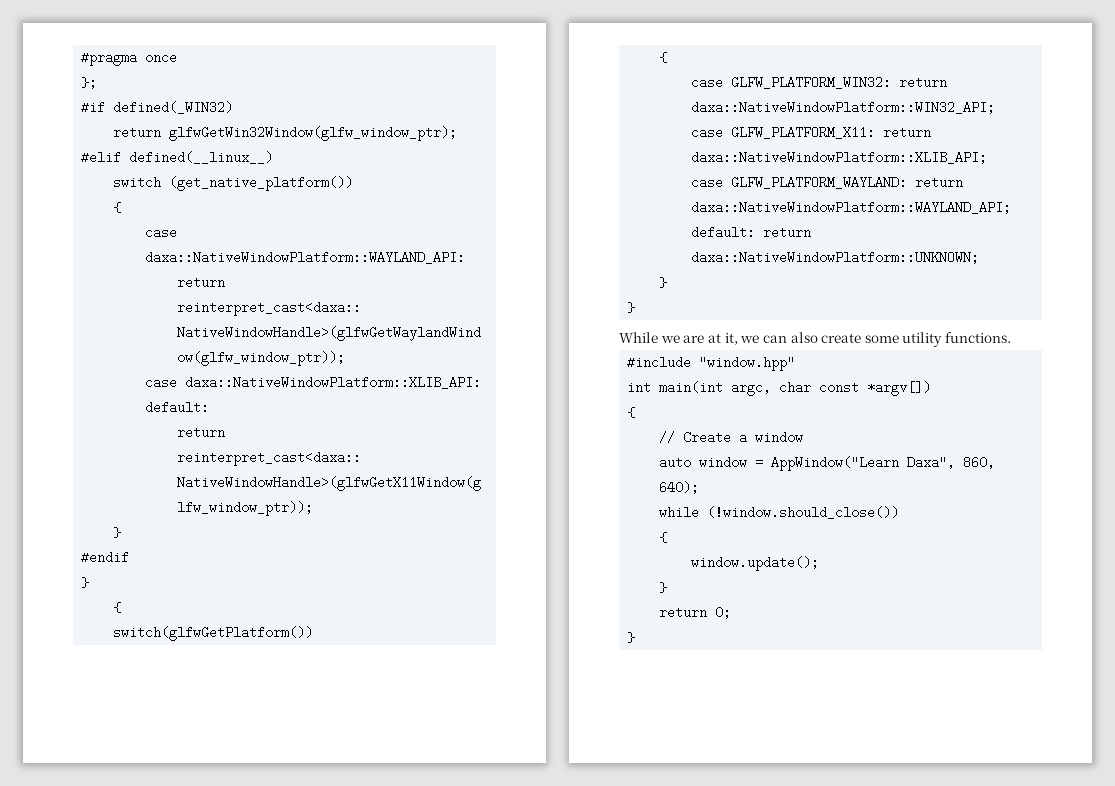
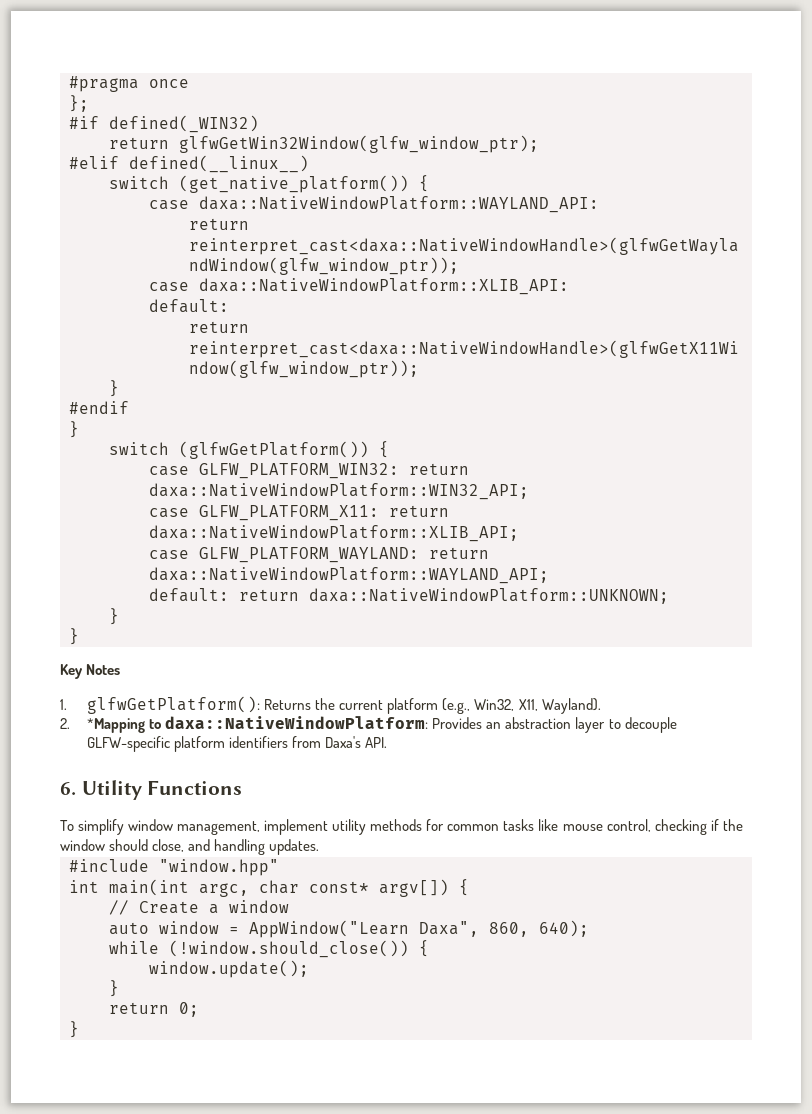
(354, 183) // -> (409, 184) none
[113,602,122,613] [113,626,314,641] { // switch(glfwGetPlatform()) // -> [109,441,369,459] switch (glfwGetPlatform())
[619,332,1012,347] While we are at it, we can also create some utility functions. -> [60,664,121,679] [60,696,601,714] [60,716,677,733] [87,736,388,752] [60,780,243,800] [60,819,743,835] [60,839,320,855] Key Notes // 1. glfwGetPlatform(): Returns the current platform (e.g., Win32, X11, Wayland). // 2. *Mapping to daxa::NativeWindowPlatform: Provides an abstraction layer to decouple GLFW-specific platform identifiers from Daxa's API. // 6. Utility Functions // To simplify window management, implement utility methods for common tasks like mouse control, checking if the window should close, and handling updates.
[819,381,932,396] const *argv[]) // -> [309,879,449,897] const* argv[])
(900, 512) // -> (409, 949) none

